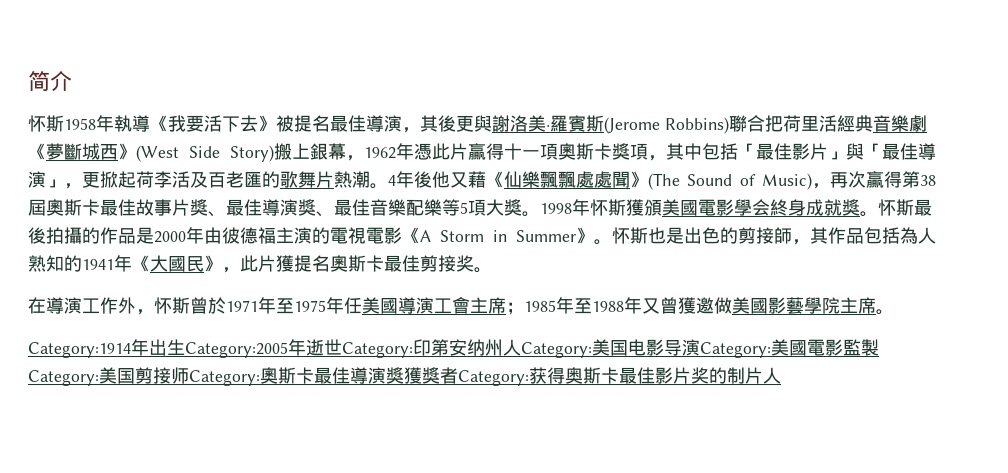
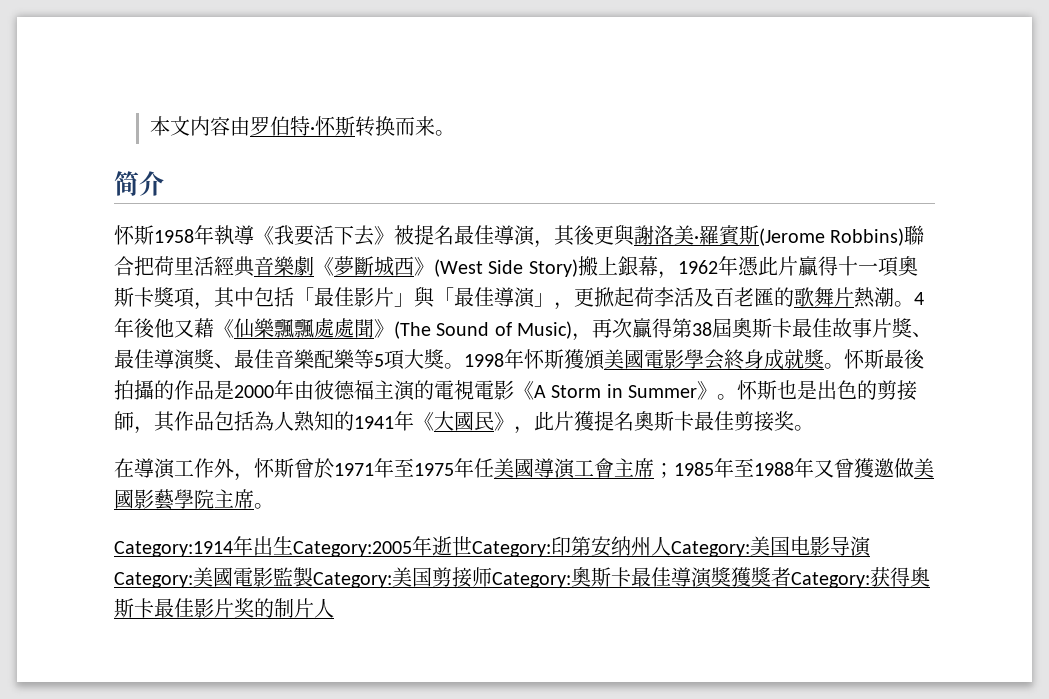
(28, 81) none -> [150,116,456,137] 本文内容由罗伯特·怀斯转换而来。 //

